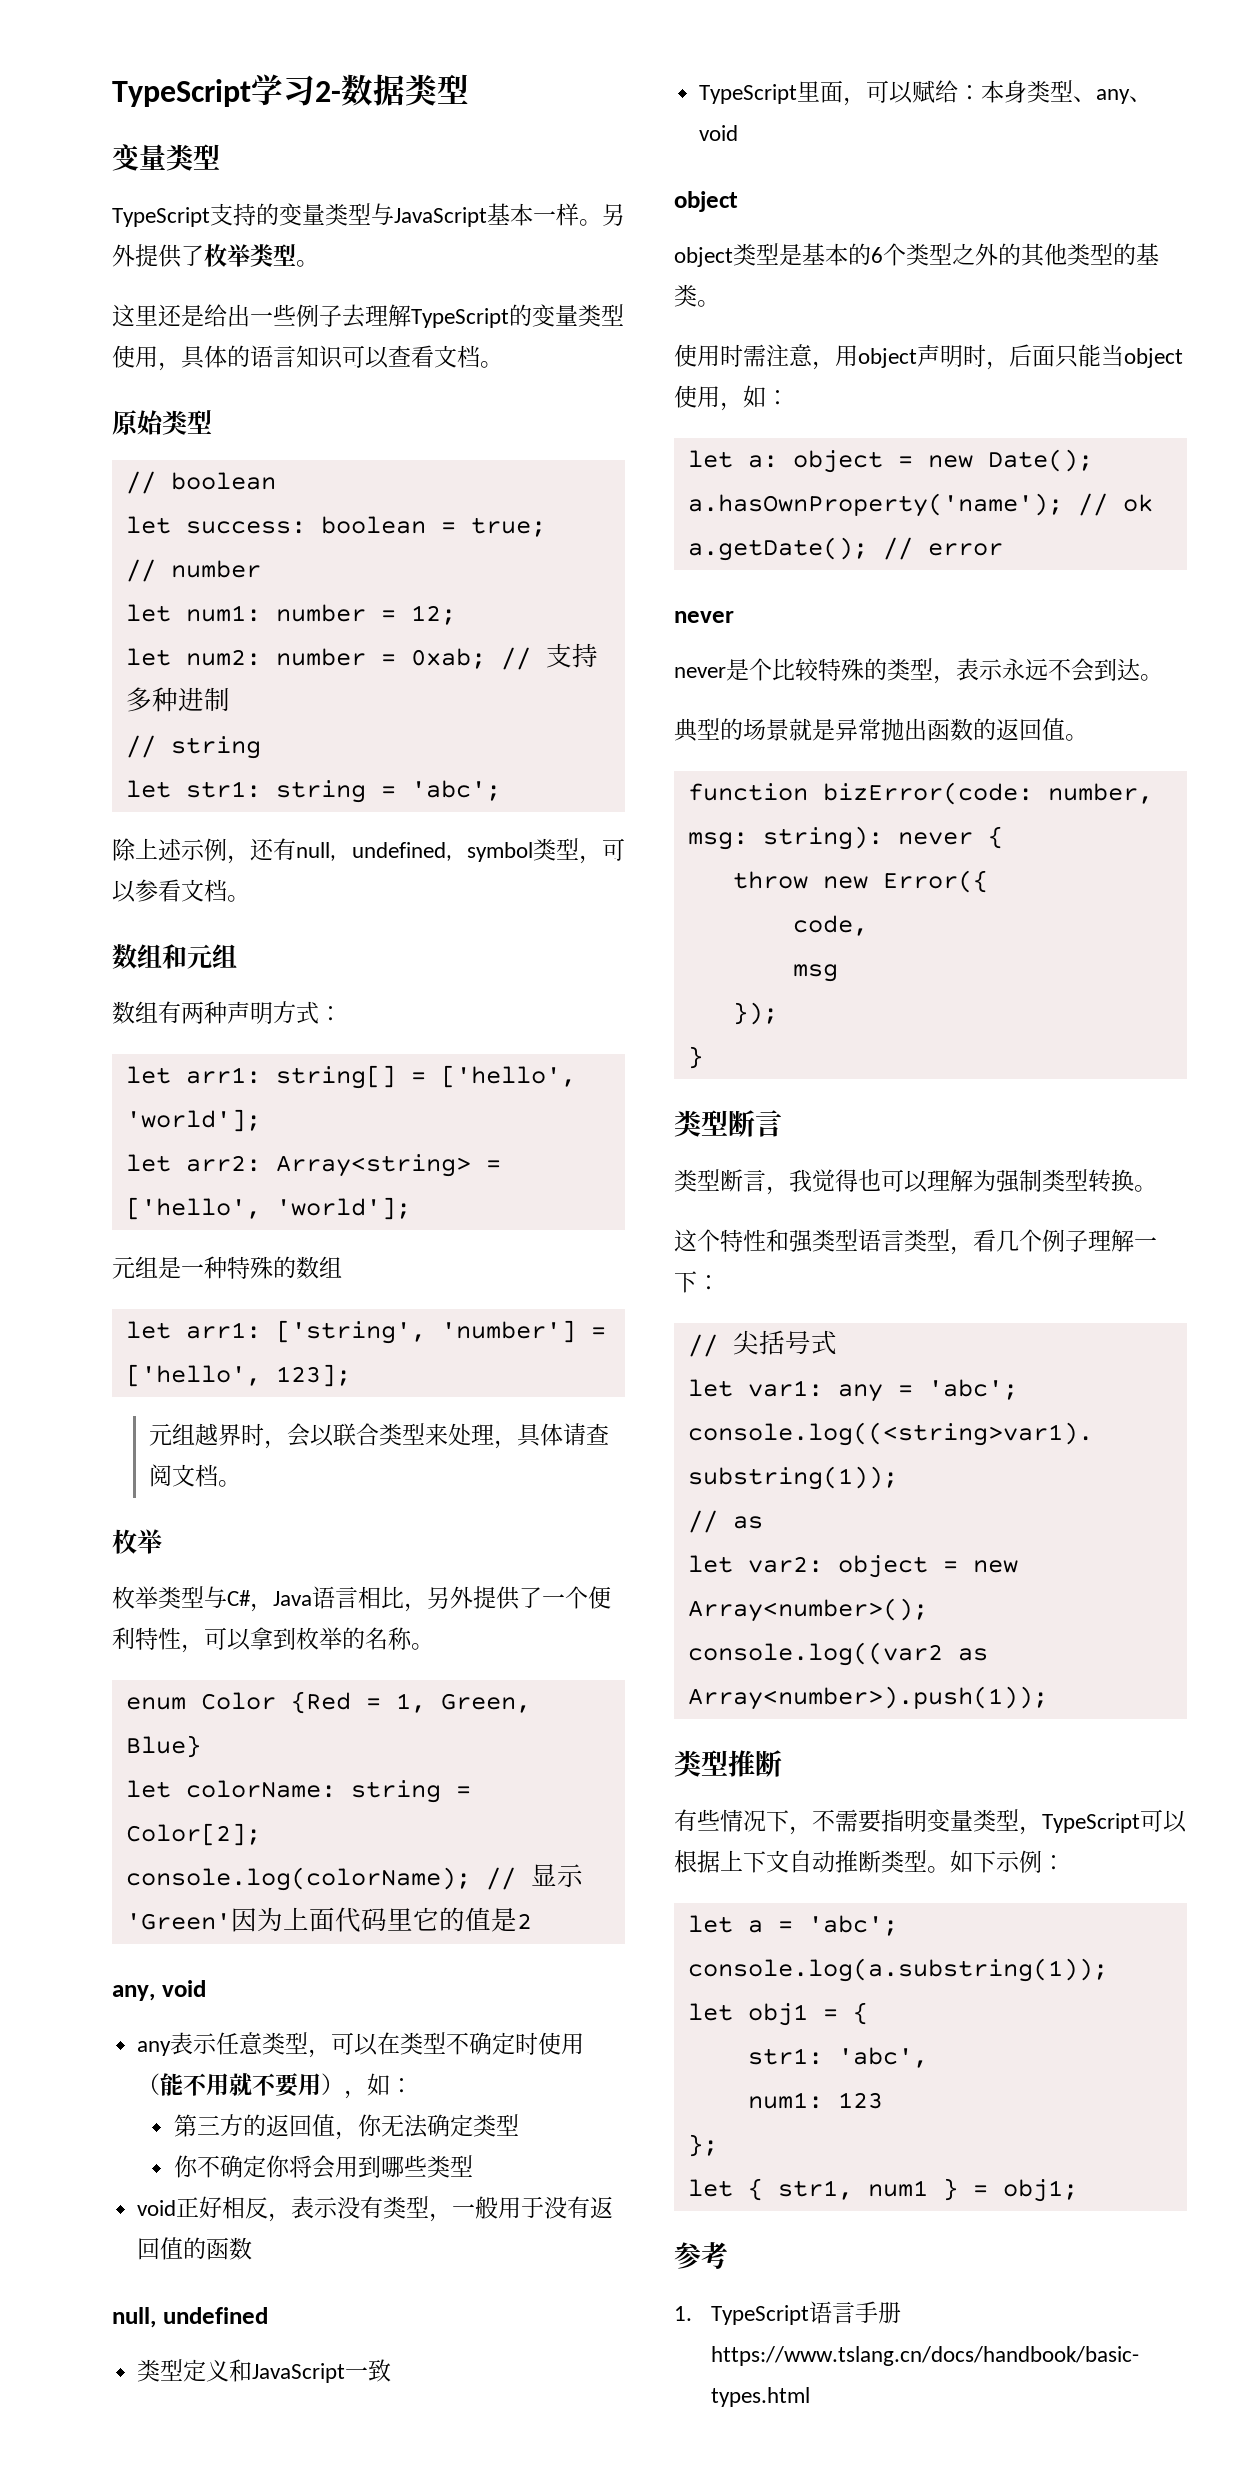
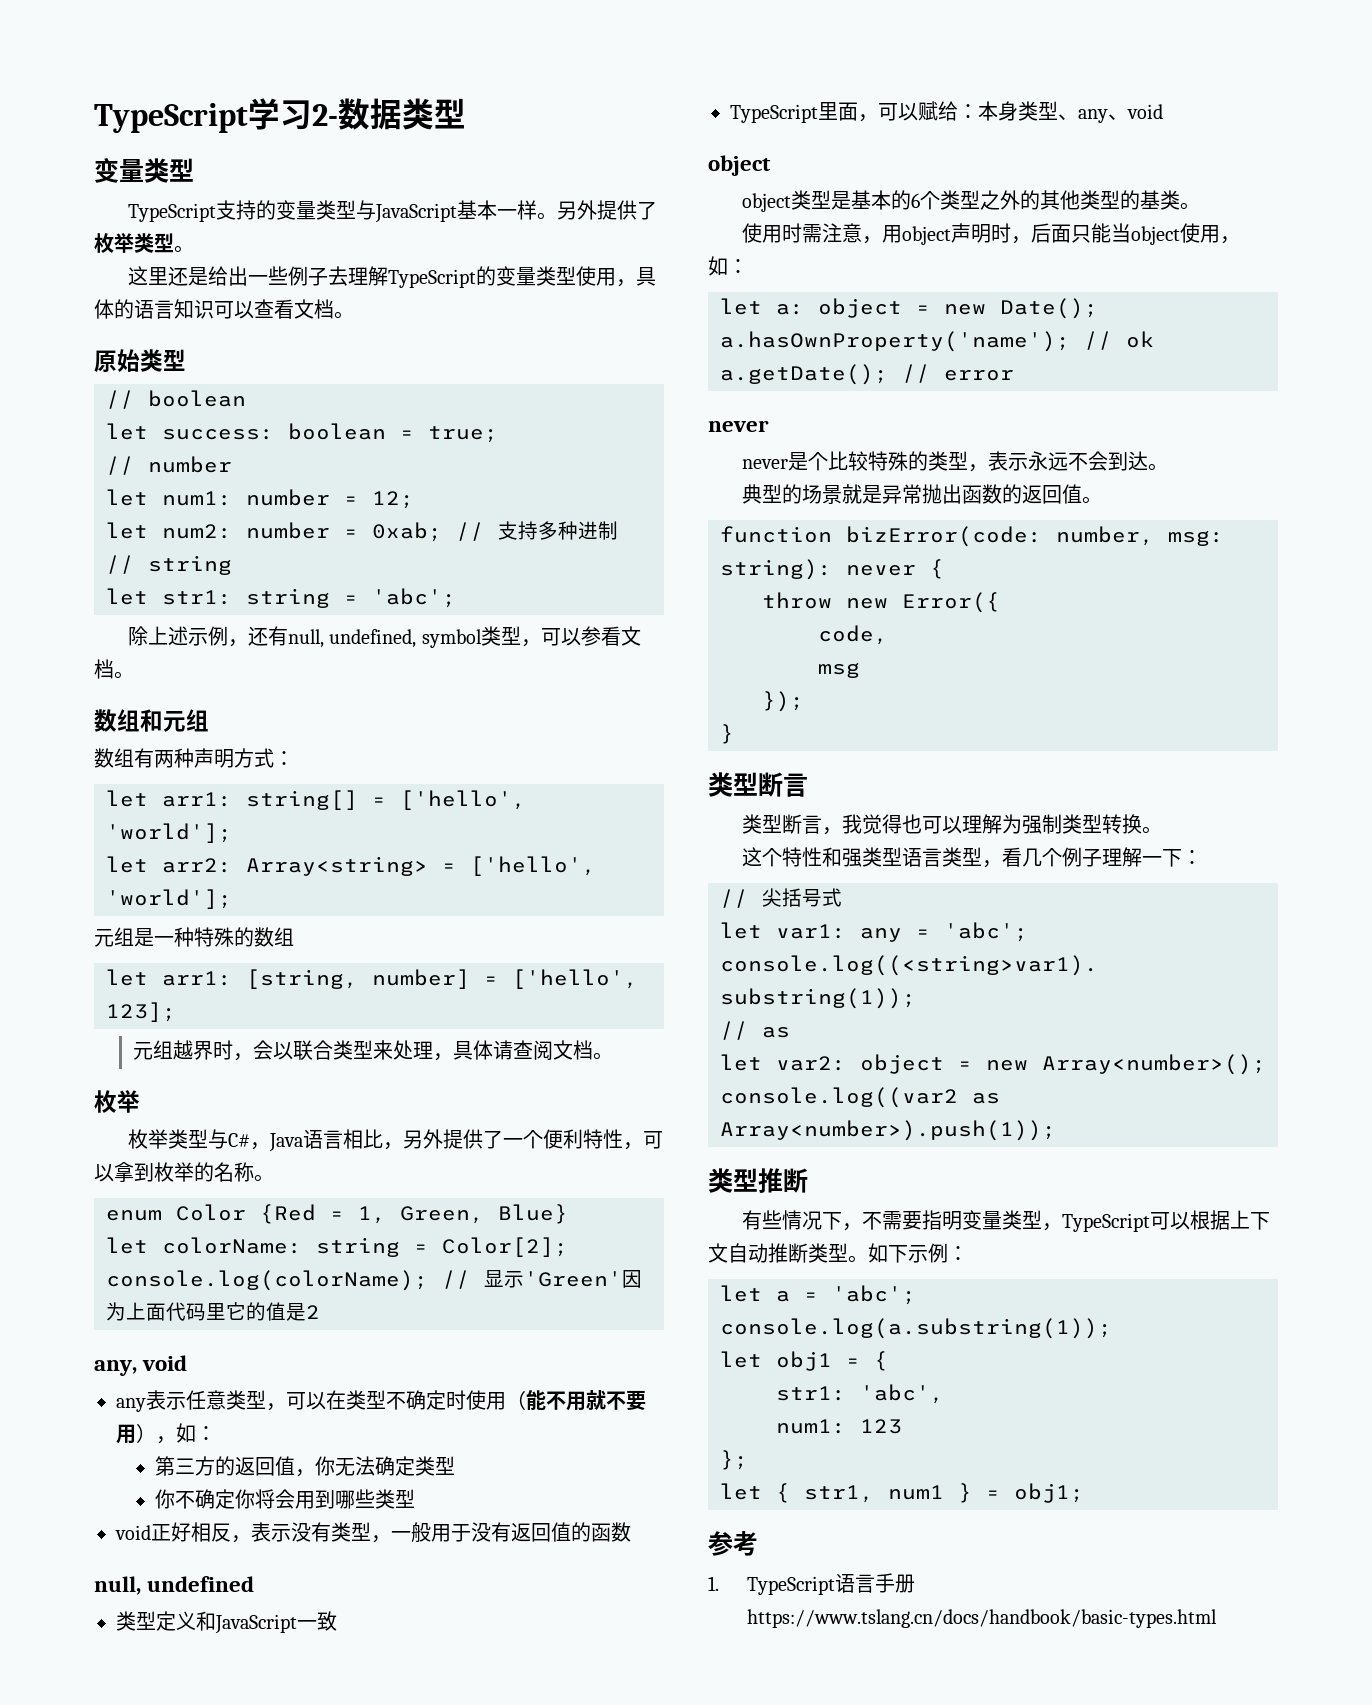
[275,1320,576,1344] ['string', 'number'] -> [246,969,470,989] [string, number]

